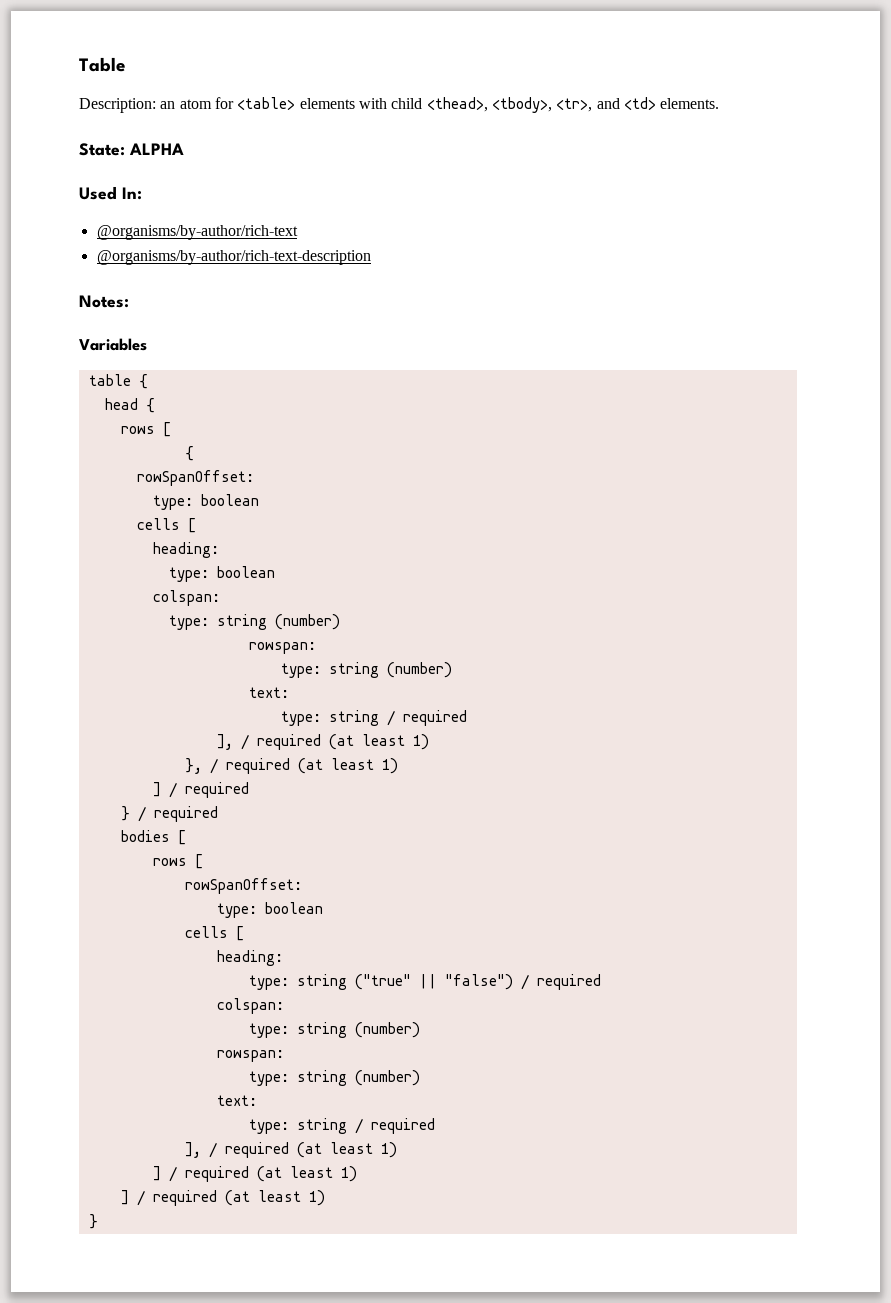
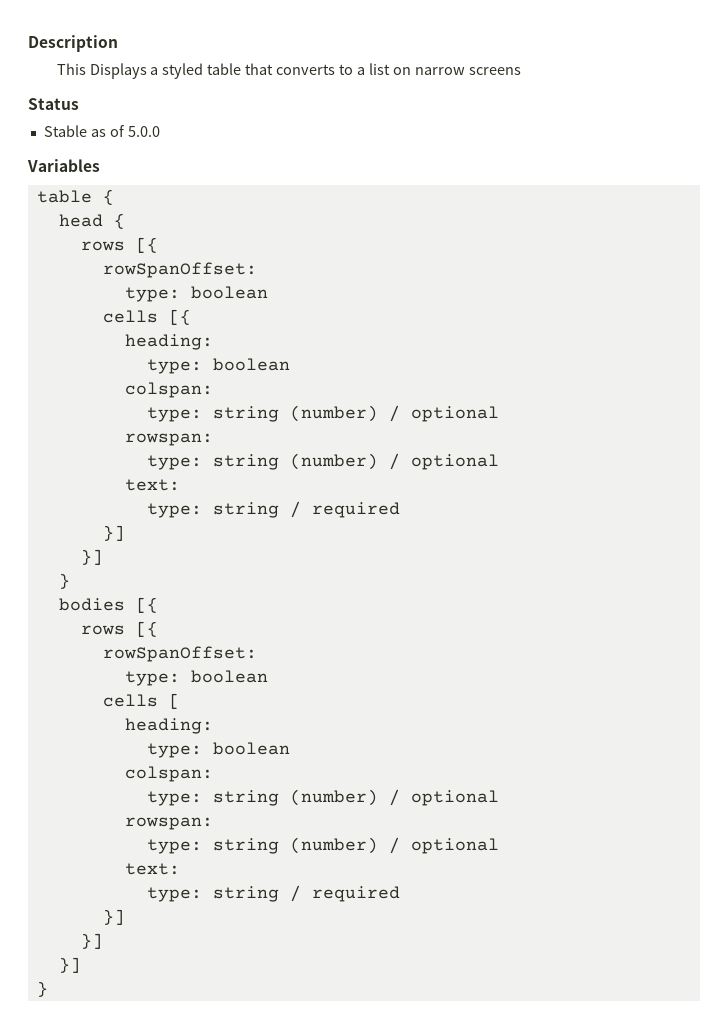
[79,57,125,72] [79,97,720,113] [79,143,184,156] [79,186,142,200] [96,225,298,240] [96,250,371,265] [79,295,129,308] Table // Description: an atom for <table> elements with child <thead>, <tbody>, <tr>, and <td> elements. // State: ALPHA // Used In: // @organisms/by-author/rich-text // @organisms/by-author/rich-text-description // Notes: -> [28,35,118,52] [56,63,521,79] [28,98,79,110] [43,125,160,137] Description // This Displays a styled table that converts to a list on narrow screens // Status // Stable as of 5.0.0
[162,422,171,437] [184,446,194,461] [ // { -> [135,237,158,253] [102,262,257,278] [124,286,268,302] [102,309,191,325] [124,334,213,350] [146,358,290,374] [124,382,213,398] [146,405,499,422] [124,433,213,446] [146,453,499,470] [124,479,180,491] [146,501,400,518] [102,525,125,541] [80,549,103,565] [58,573,70,589] [58,597,158,613] [80,621,158,637] [{ // rowSpanOffset: // type: boolean // cells [{ // heading: // type: boolean // colspan: // type: string (number) / optional // rowspan: // type: string (number) / optional // text: // type: string / required // }] // }] // } // bodies [{ // rows [{
[248,642,316,654] [280,662,452,678] [248,687,289,698] [280,710,467,726] [216,734,429,750] [184,758,398,774] [152,782,249,798] [120,806,218,822] [120,830,186,845] [152,854,203,869] [184,878,302,894] [216,902,323,918] [184,926,244,941] [216,950,283,966] [248,974,601,990] [216,998,284,1014] [248,1022,420,1038] [216,1050,284,1062] [248,1070,420,1086] [216,1095,257,1106] [248,1118,435,1134] [184,1142,397,1158] [152,1166,357,1182] [120,1190,325,1206] // rowspan: // type: string (number) // text: // type: string / required // ], / required (at least 1) // }, / required (at least 1) // ] / required // } / required // bodies [ // rows [ // rowSpanOffset: // type: boolean // cells [ // heading: // type: string ("true" || "false") / required // colspan: // type: string (number) // rowspan: // type: string (number) // text: // type: string / required // ], / required (at least 1) // ] / required (at least 1) // ] / required (at least 1) -> [388,789,499,806] [124,817,213,830] [146,837,499,854] [124,863,180,875] [146,885,400,902] [102,909,125,925] [80,933,103,949] [58,957,81,973] / optional // rowspan: // type: string (number) / optional // text: // type: string / required // }] // }] // }]

